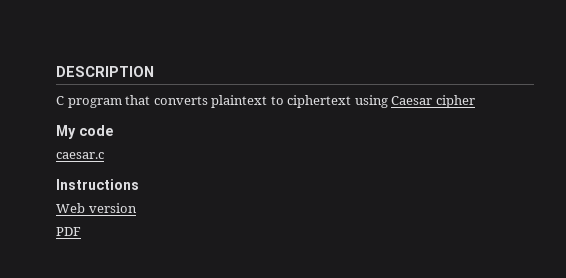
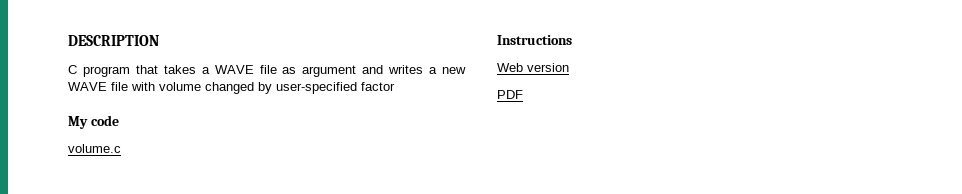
[153,95,475,108] converts plaintext to ciphertext using Caesar cipher -> [163,65,467,77] [68,82,395,94] takes a WAVE file as argument and writes a new WAVE file with volume changed by user-specified factor
[56,152,104,159] caesar.c -> [68,144,121,153] volume.c

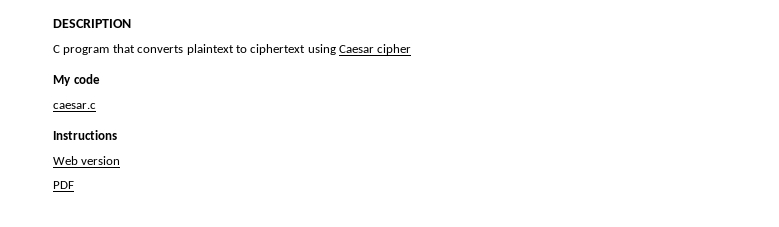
[163,65,467,77] [68,82,395,94] takes a WAVE file as argument and writes a new WAVE file with volume changed by user-specified factor -> [137,44,412,55] converts plaintext to ciphertext using Caesar cipher
[68,144,121,153] volume.c -> [53,103,96,109] caesar.c

